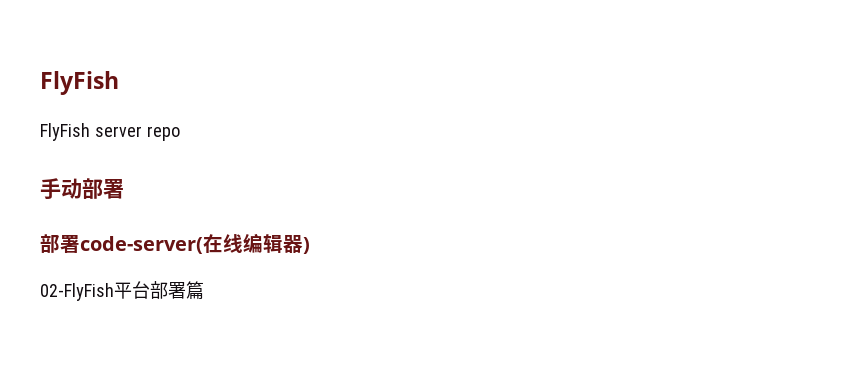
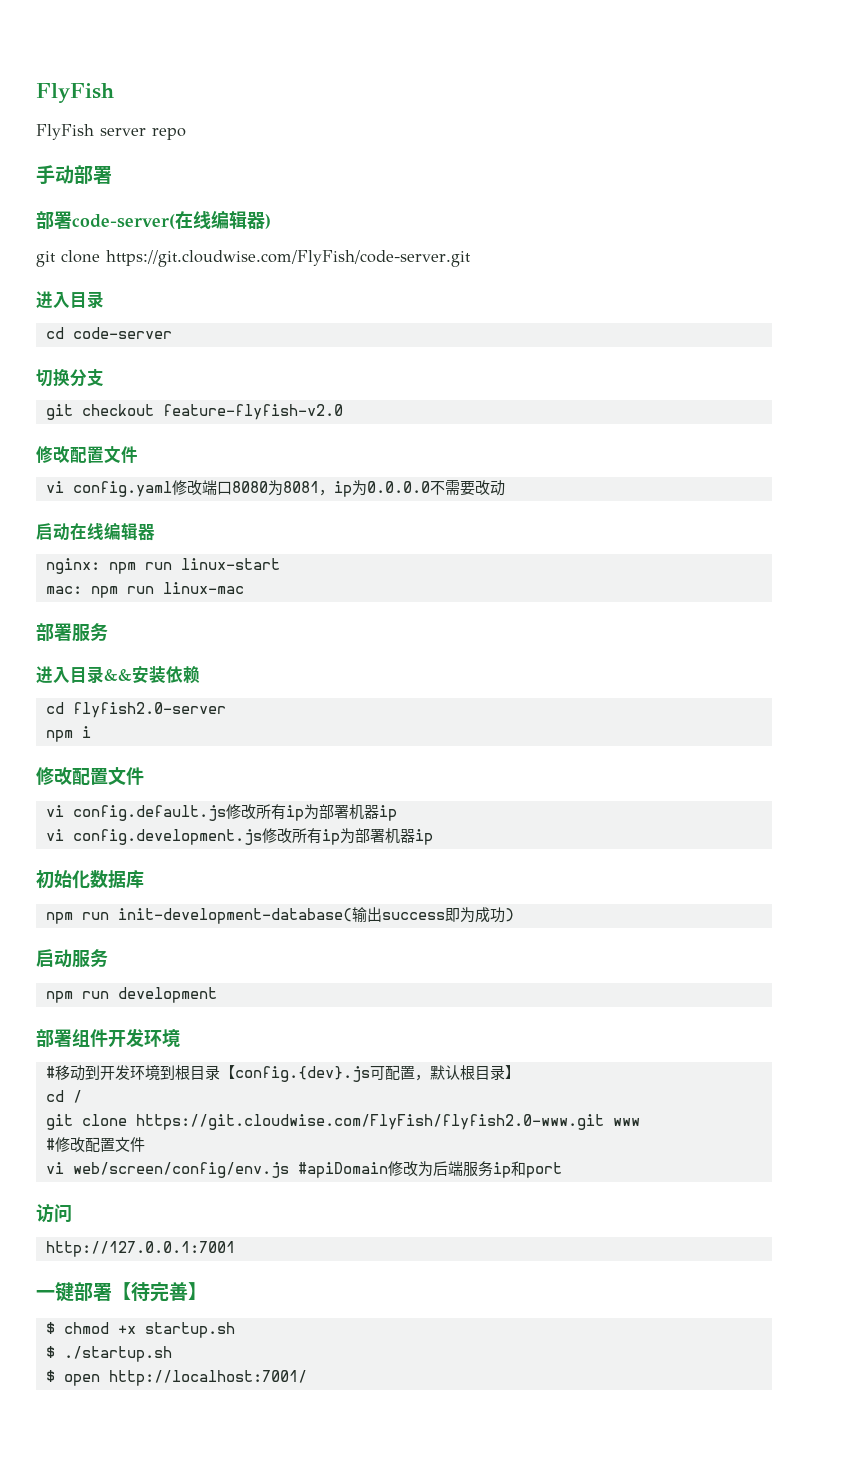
[40,281,204,301] 02-FlyFish平台部署篇 -> [36,250,471,267] [36,291,104,309] [45,327,172,339] [36,368,104,387] [45,404,343,420] [36,445,138,464] [45,480,505,497] [36,522,155,541] [45,558,280,574] [45,582,244,598] [36,623,108,642] [36,666,200,684] [45,702,226,718] [45,726,91,742] [36,767,144,785] [45,804,397,821] [45,828,433,845] [36,870,144,889] [45,907,514,924] [36,949,108,968] [45,987,217,1003] [36,1028,180,1048] [45,1065,520,1082] [45,1090,82,1103] [45,1114,640,1130] [45,1137,145,1152] [45,1161,562,1178] [36,1203,72,1223] [45,1241,235,1257] [36,1282,207,1302] [45,1322,235,1338] [45,1346,172,1362] [45,1370,307,1386] git clone https://git.cloudwise.com/FlyFish/code-server.git // 进入目录 // cd code-server // 切换分支 // git checkout feature-flyfish-v2.0 // 修改配置文件 // vi config.yaml修改端口8080为8081，ip为0.0.0.0不需要改动 // 启动在线编辑器 // nginx: npm run linux-start // mac: npm run linux-mac // 部署服务 // 进入目录&&安装依赖 // cd flyfish2.0-server // npm i // 修改配置文件 // vi config.default.js修改所有ip为部署机器ip // vi config.development.js修改所有ip为部署机器ip // 初始化数据库 // npm run init-development-database(输出success即为成功) // 启动服务 // npm run development // 部署组件开发环境 // #移动到开发环境到根目录【config.{dev}.js可配置，默认根目录】 // cd / // git clone https://git.cloudwise.com/FlyFish/flyfish2.0-www.git www // #修改配置文件 // vi web/screen/config/env.js #apiDomain修改为后端服务ip和port // 访问 // http://127.0.0.1:7001 // 一键部署【待完善】 // $ chmod +x startup.sh // $ ./startup.sh // $ open http://localhost:7001/

